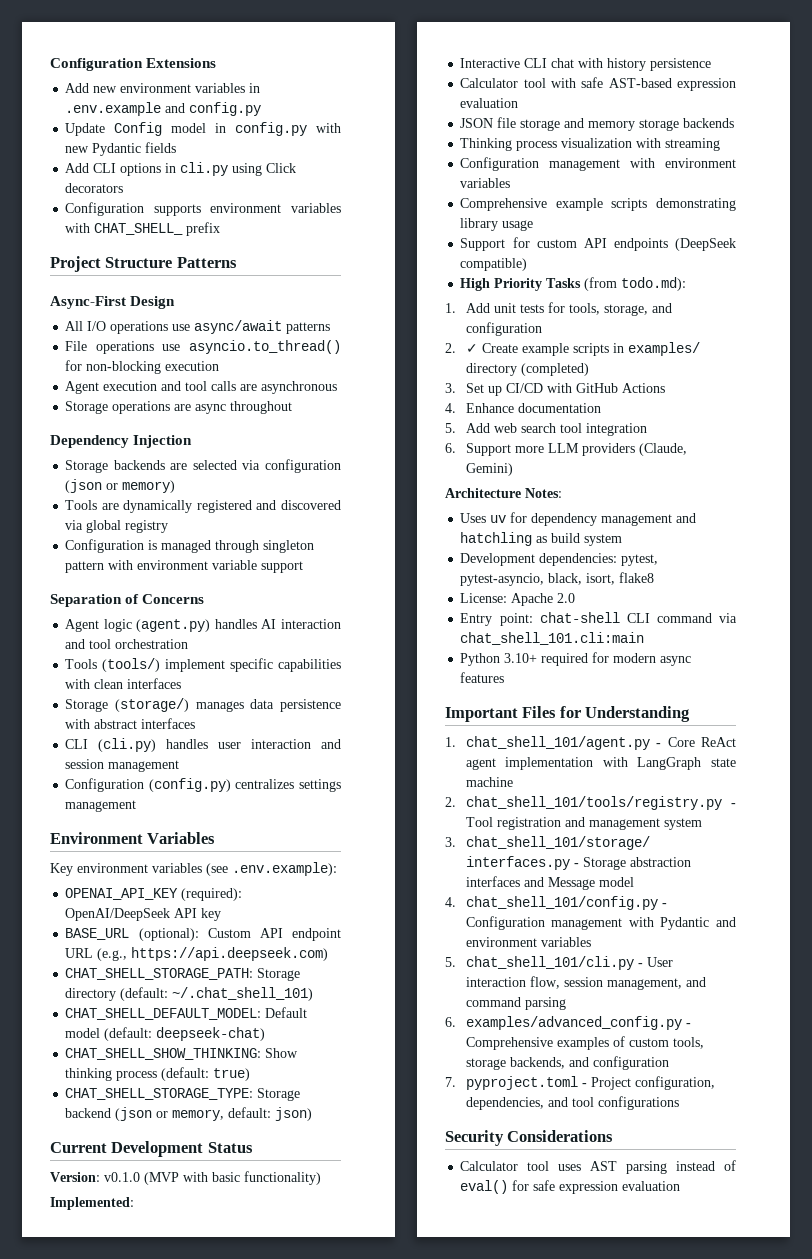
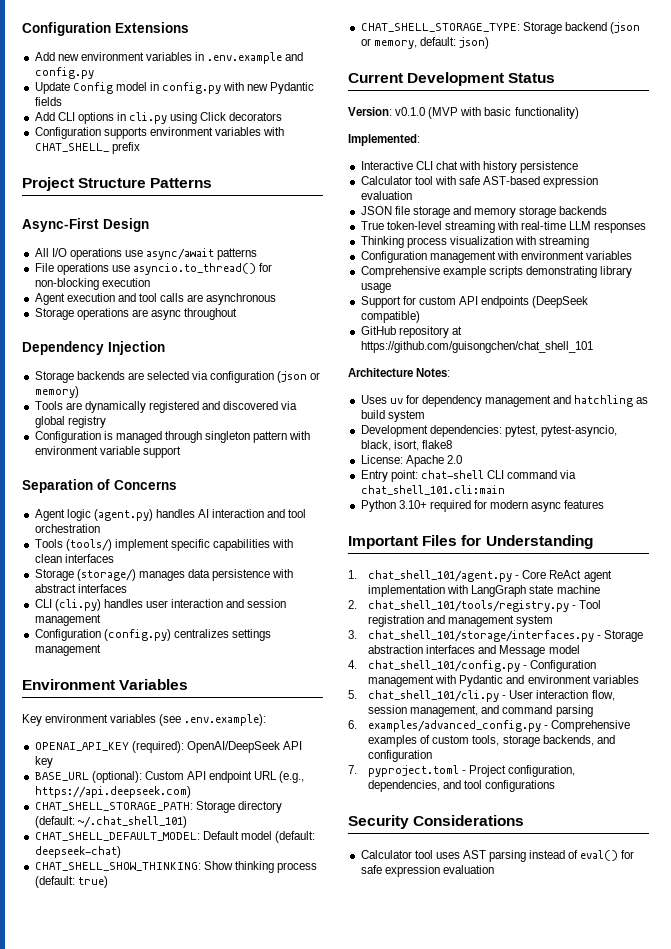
(735, 123) none -> [360,221,647,233] // True token-level streaming with real-time LLM responses
[460,277,687,291] [445,302,672,316] [465,322,542,336] [445,342,700,356] [465,363,589,376] [445,383,665,396] [445,403,601,413] [445,423,647,436] [445,443,687,456] [465,463,513,476] High Priority Tasks (from todo.md): // 1. Add unit tests for tools, storage, and configuration // 2. ✓ Create example scripts in examples/ directory (completed) // 3. Set up CI/CD with GitHub Actions // 4. Enhance documentation // 5. Add web search tool integration // 6. Support more LLM providers (Claude, Gemini) -> [360,326,462,338] [360,341,593,353] GitHub repository at https://github.com/guisongchen/chat_shell_101

